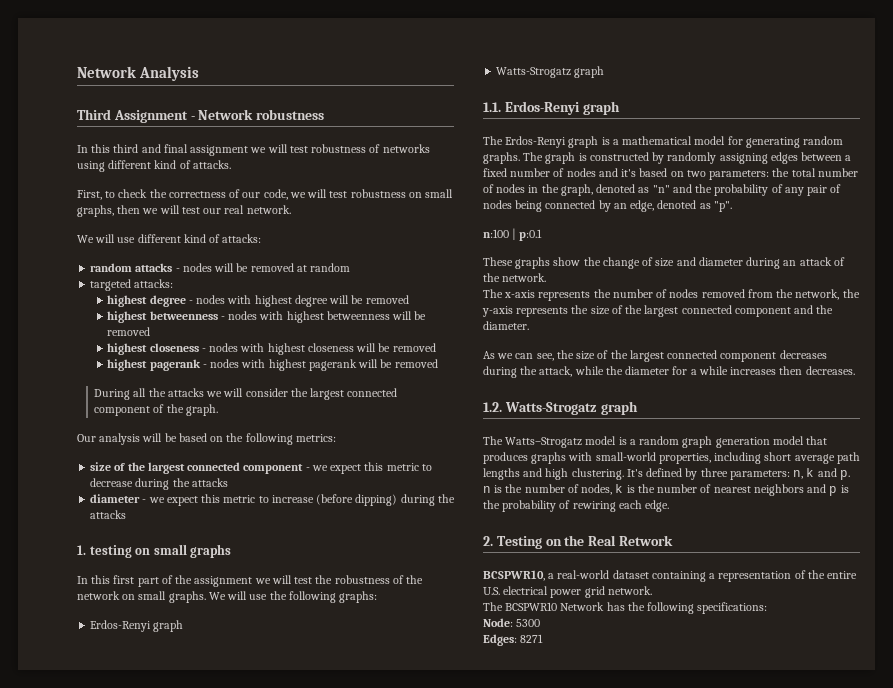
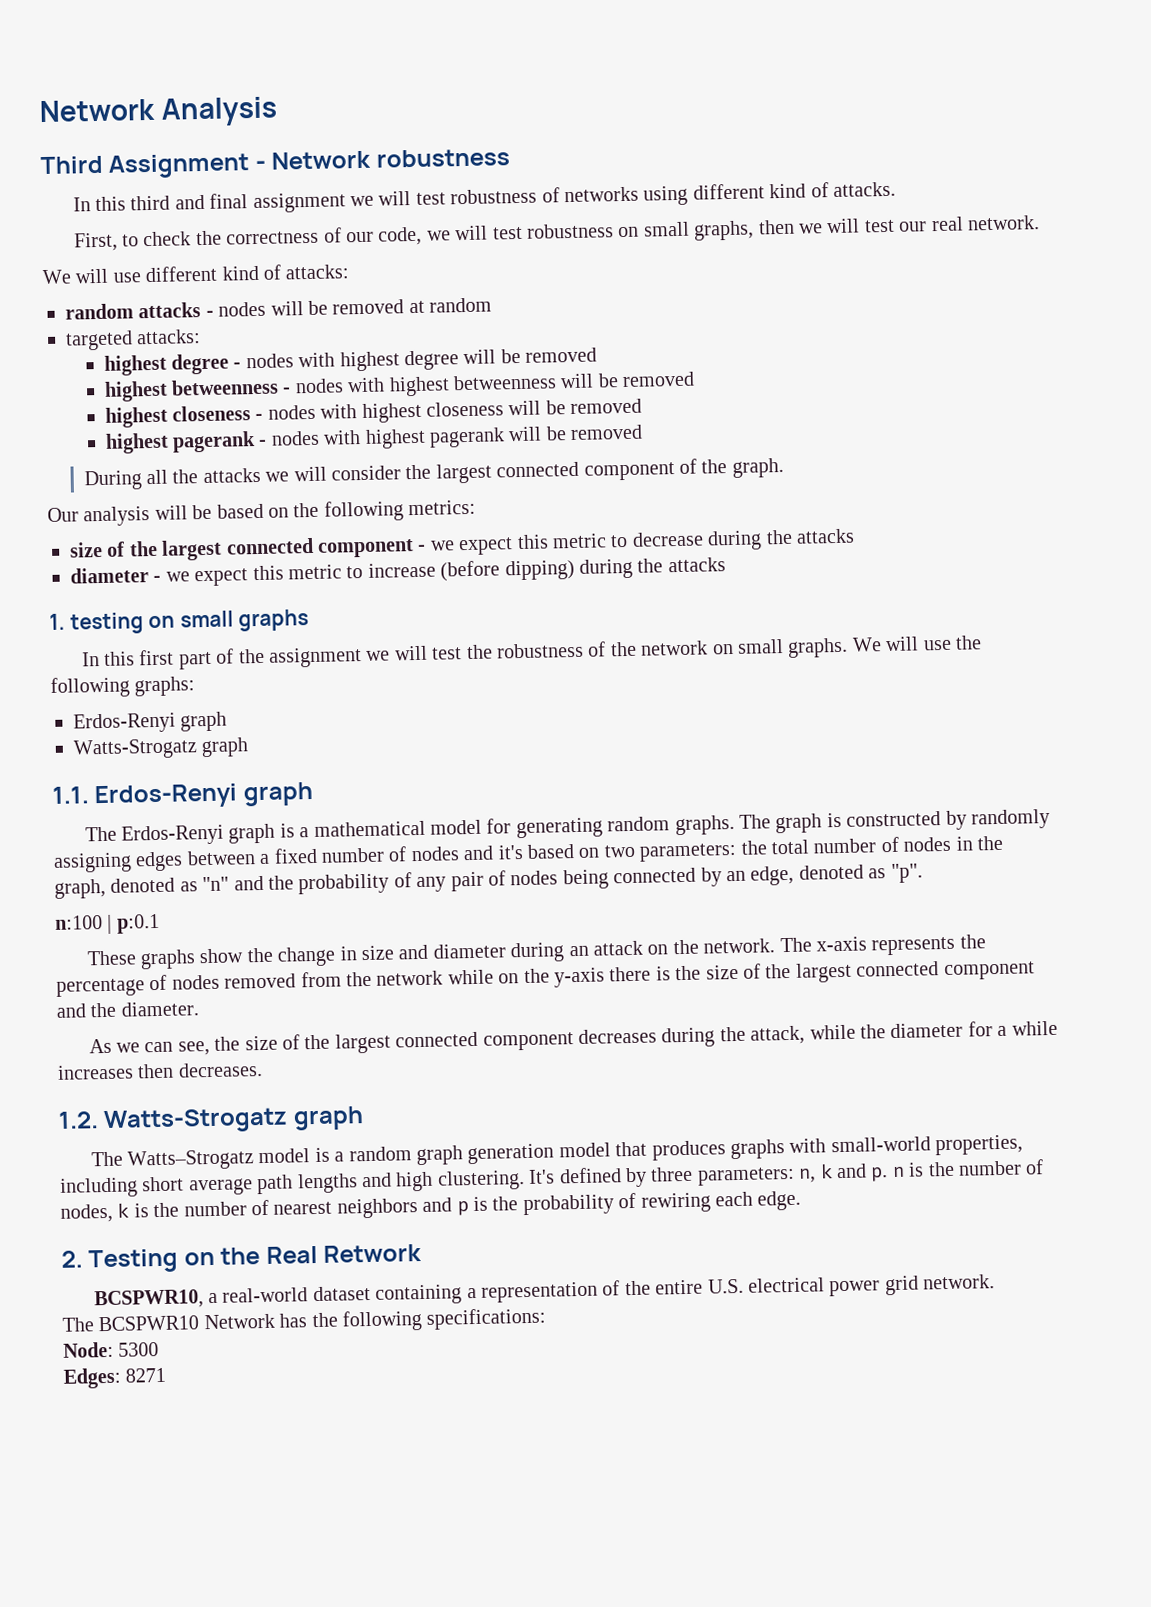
[642,257,654,266] of -> [339,946,357,961] in
[833,257,845,266] of -> [647,944,669,955] on
(547, 277) // -> (776, 946) none
[612,289,653,298] number -> [56,978,145,997] percentage
[795,289,860,300] [482,306,569,317] network, the y-axis represents -> [376,966,671,988] network while on the y-axis there is

